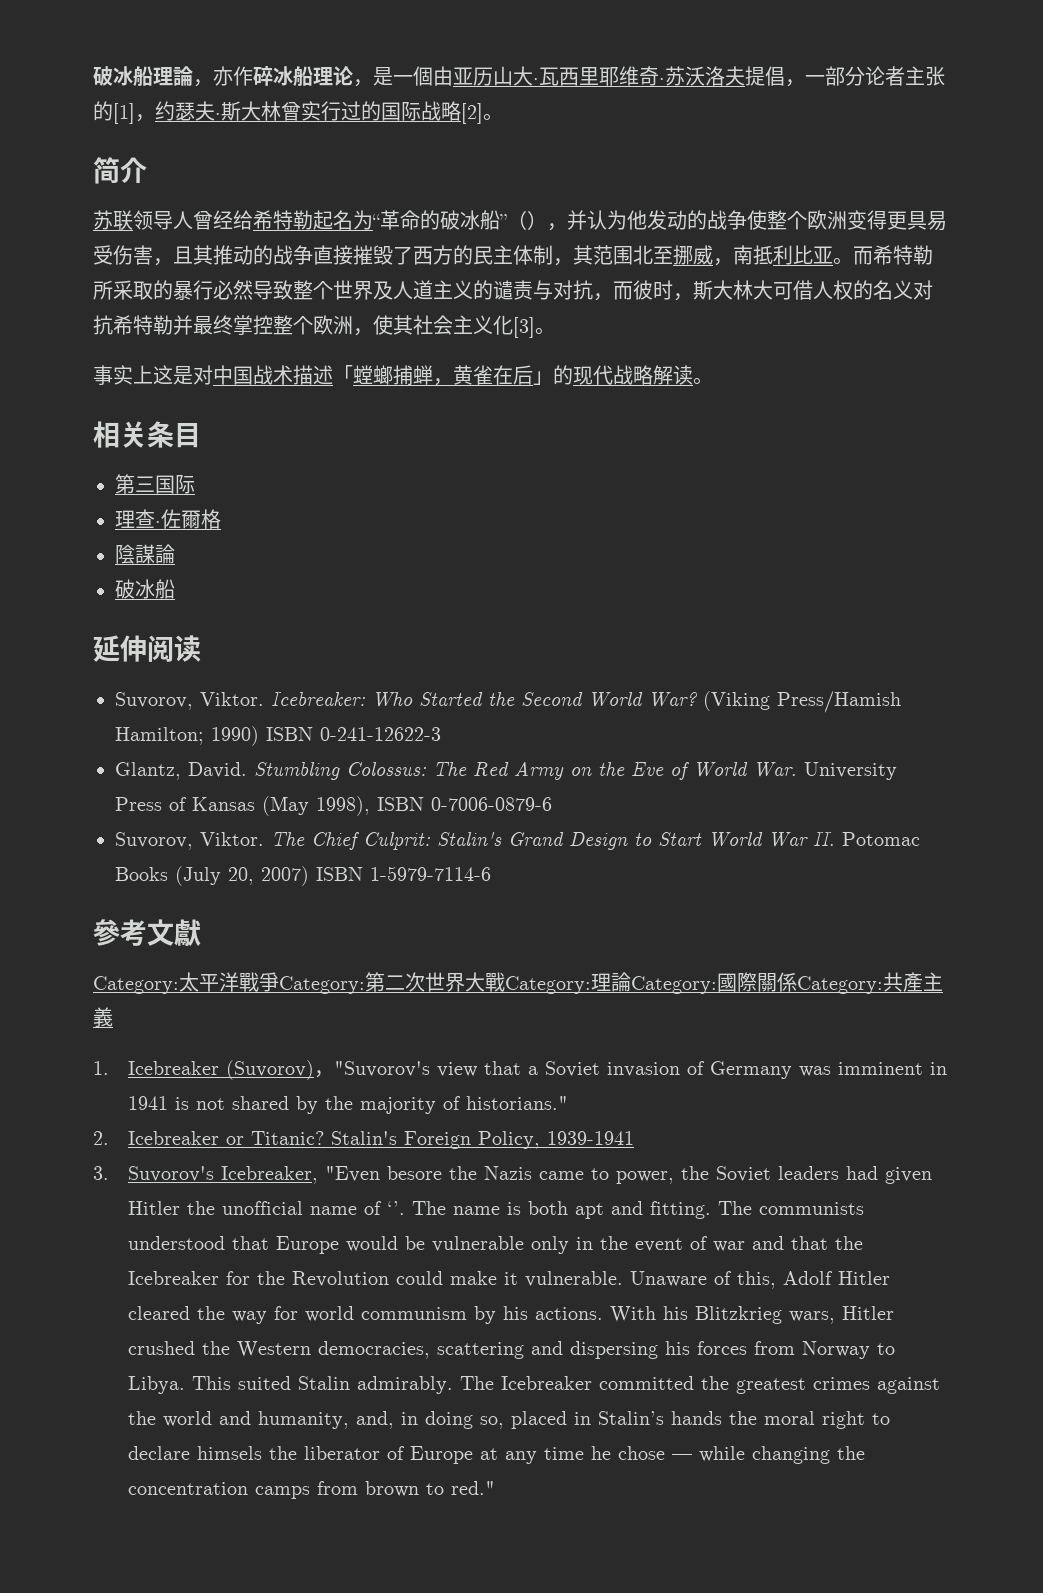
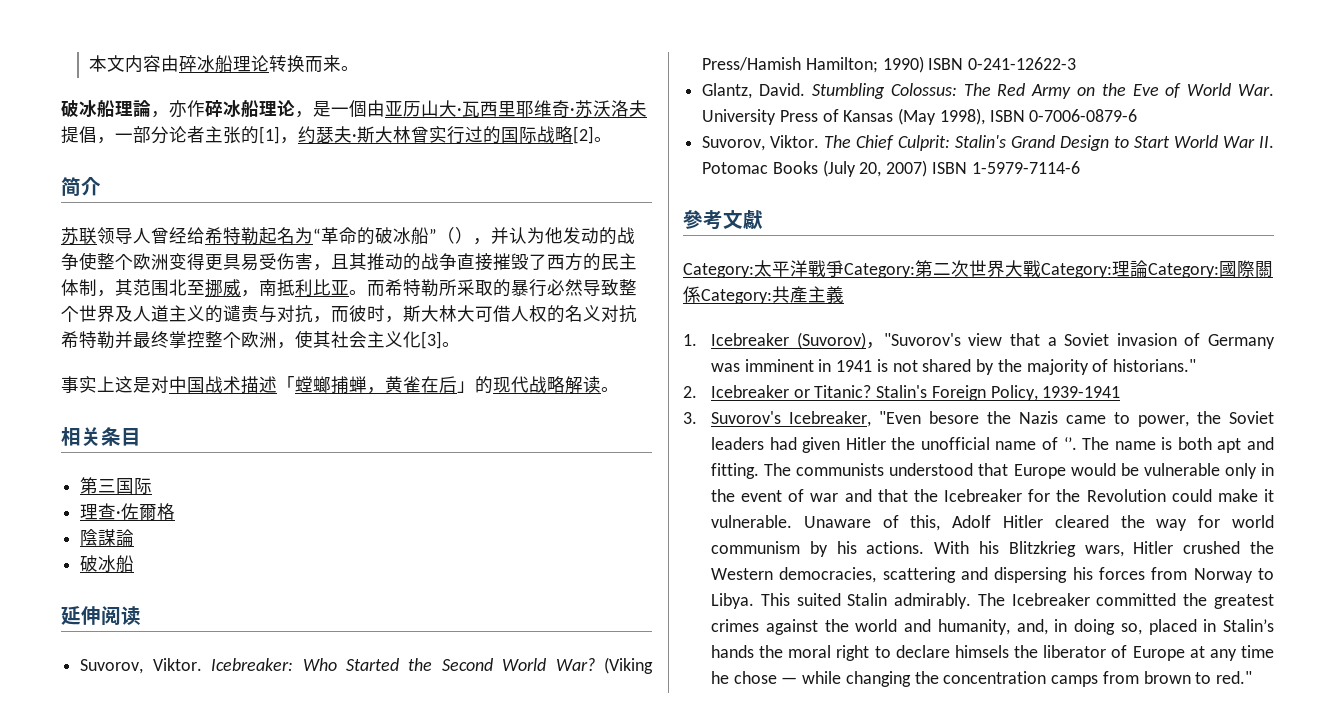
(93, 76) none -> [89,55,360,73] 本文内容由碎冰船理论转换而来。 //

